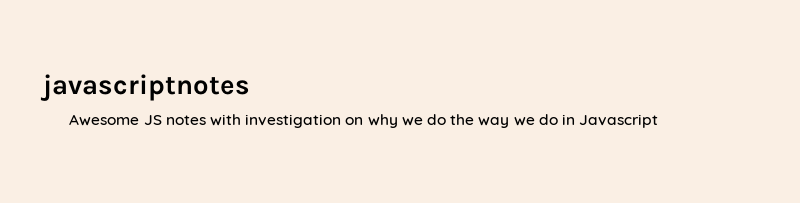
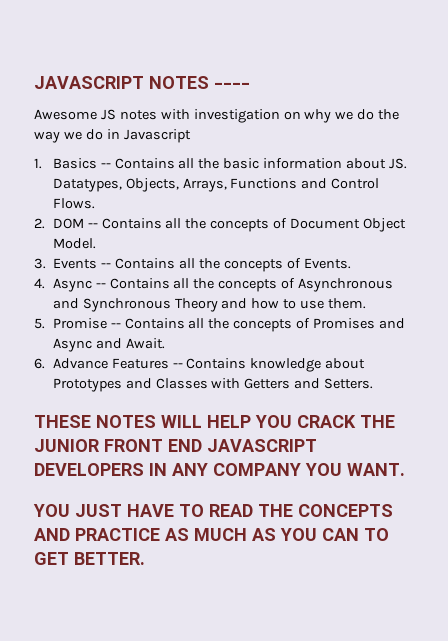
[40,74,250,101] javascriptnotes -> [34,76,250,89] JAVASCRIPT NOTES ----
(659, 121) none -> [34,158,408,169] [52,178,380,192] [52,198,95,209] [34,218,407,232] [52,238,96,249] [34,258,351,272] [34,278,394,292] [52,298,367,312] [34,318,406,332] [52,338,165,352] [34,358,366,372] [52,378,374,392] [34,415,395,428] [34,439,317,452] [34,463,405,476] [33,504,393,517] [34,528,389,541] [34,552,145,565] // 1. Basics -- Contains all the basic information about JS. Datatypes, Objects, Arrays, Functions and Control Flows. // 2. DOM -- Contains all the concepts of Document Object Model. // 3. Events -- Contains all the concepts of Events. // 4. Async -- Contains all the concepts of Asynchronous and Synchronous Theory and how to use them. // 5. Promise -- Contains all the concepts of Promises and Async and Await. // 6. Advance Features -- Contains knowledge about Prototypes and Classes with Getters and Setters. // THESE NOTES WILL HELP YOU CRACK THE JUNIOR FRONT END JAVASCRIPT DEVELOPERS IN ANY COMPANY YOU WANT. // YOU JUST HAVE TO READ THE CONCEPTS AND PRACTICE AS MUCH AS YOU CAN TO GET BETTER.

